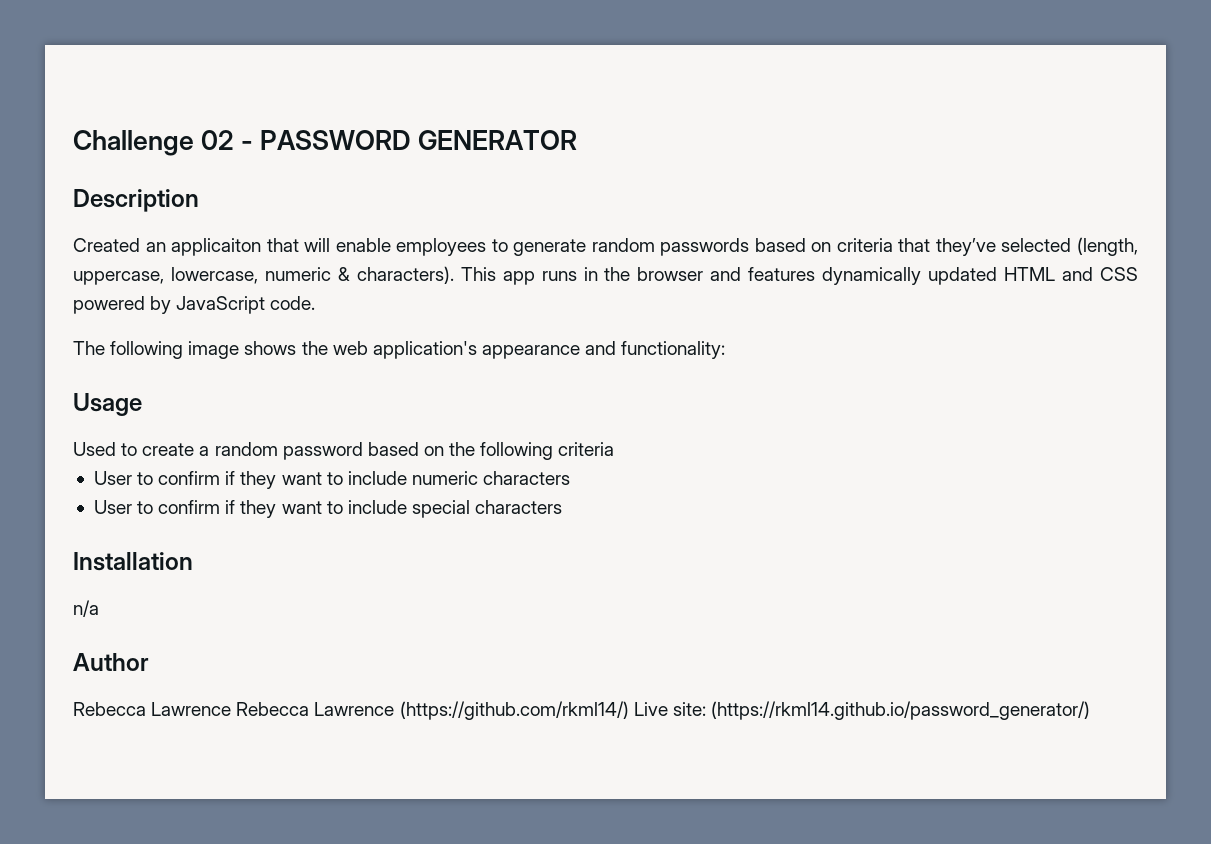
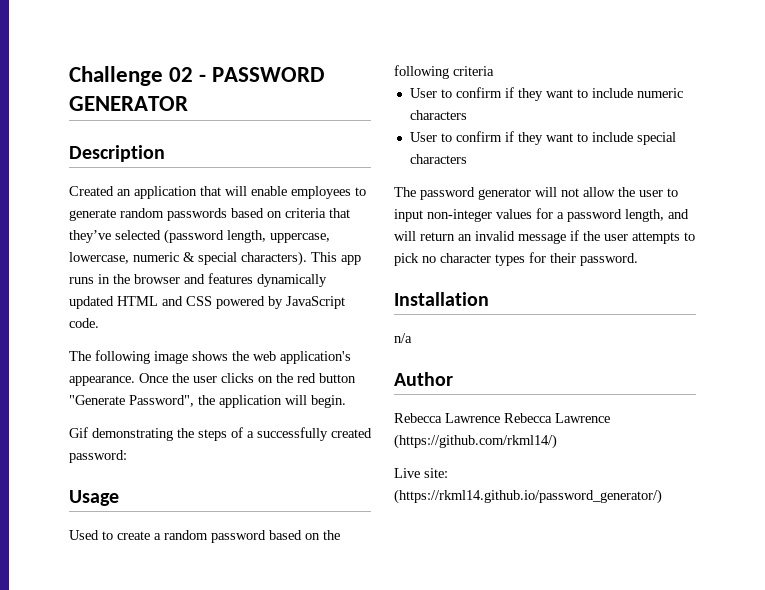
[171,238,262,256] applicaiton -> [134,186,197,199] application
[1076,237,1138,256] (length, -> [164,229,266,244] (password length,
(350, 274) none -> [198,252,237,265] special
[481,341,726,359] appearance and functionality: -> [69,373,356,386] [69,395,346,408] [69,427,372,441] [69,450,127,463] appearance. Once the user clicks on the red button "Generate Password", the application will begin. // Gif demonstrating the steps of a successfully created password:
(563, 507) none -> [394,187,678,200] [394,208,689,222] [394,230,695,244] [394,252,638,266] // The password generator will not allow the user to input non-integer values for a password length, and will return an invalid message if the user attempts to pick no character types for their password.
(629, 710) none -> (557, 441) //

